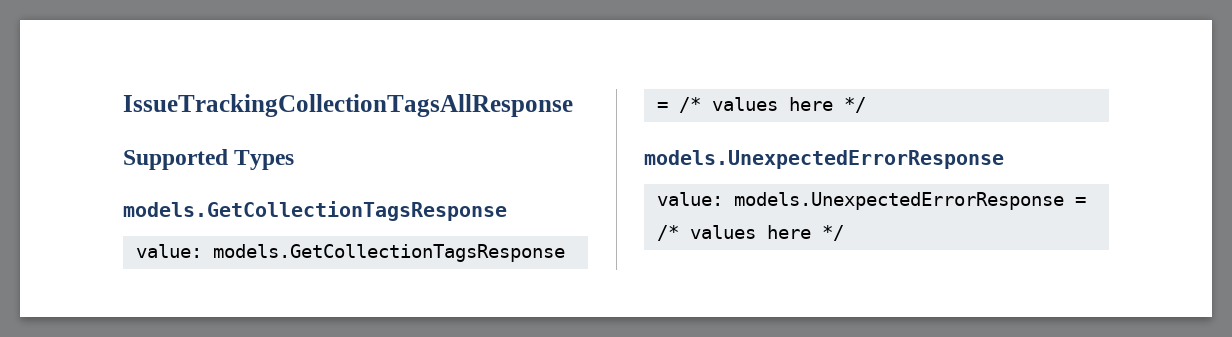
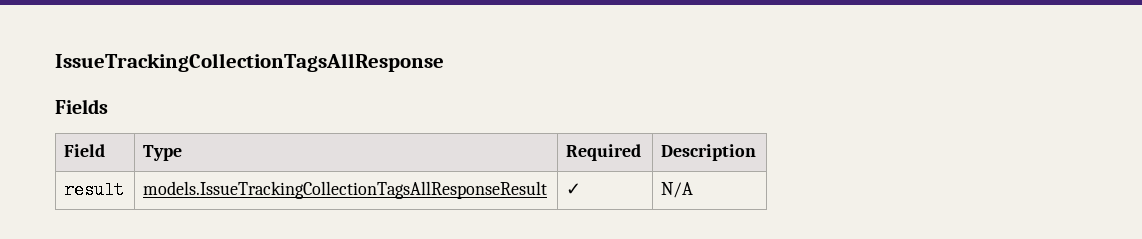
[123,149,295,170] [123,201,507,221] [135,244,565,262] [656,97,866,113] [644,150,1004,169] [656,192,1086,210] [656,225,844,241] Supported Types // models.GetCollectionTagsResponse // value: models.GetCollectionTagsResponse = /* values here */ // models.UnexpectedErrorResponse // value: models.UnexpectedErrorResponse = /* values here */ -> [55,99,108,114] [64,144,106,157] [143,145,183,161] [566,144,642,161] [661,144,757,161] [64,181,125,199] [143,181,548,199] [566,183,582,195] [661,182,694,198] Fields // Field | Type | Required | Description // result | models.IssueTrackingCollectionTagsAllResponseResult | ✓ | N/A

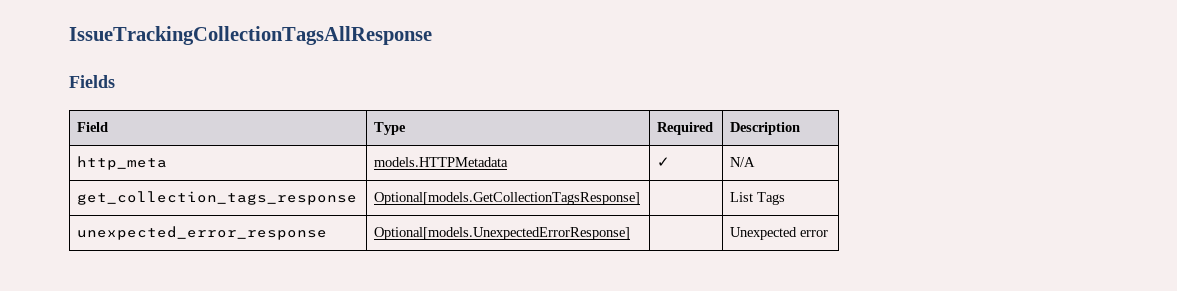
[64,181,125,199] [143,181,548,199] result | models.IssueTrackingCollectionTagsAllResponseResult -> [77,156,168,170] [374,157,509,167] http_meta | models.HTTPMetadata
(694, 190) none -> [77,191,358,205] [374,192,641,205] [730,192,786,205] [77,226,328,240] [374,227,631,240] [730,227,829,240] // get_collection_tags_response | Optional[models.GetCollectionTagsResponse] | | List Tags // unexpected_error_response | Optional[models.UnexpectedErrorResponse] | | Unexpected error

